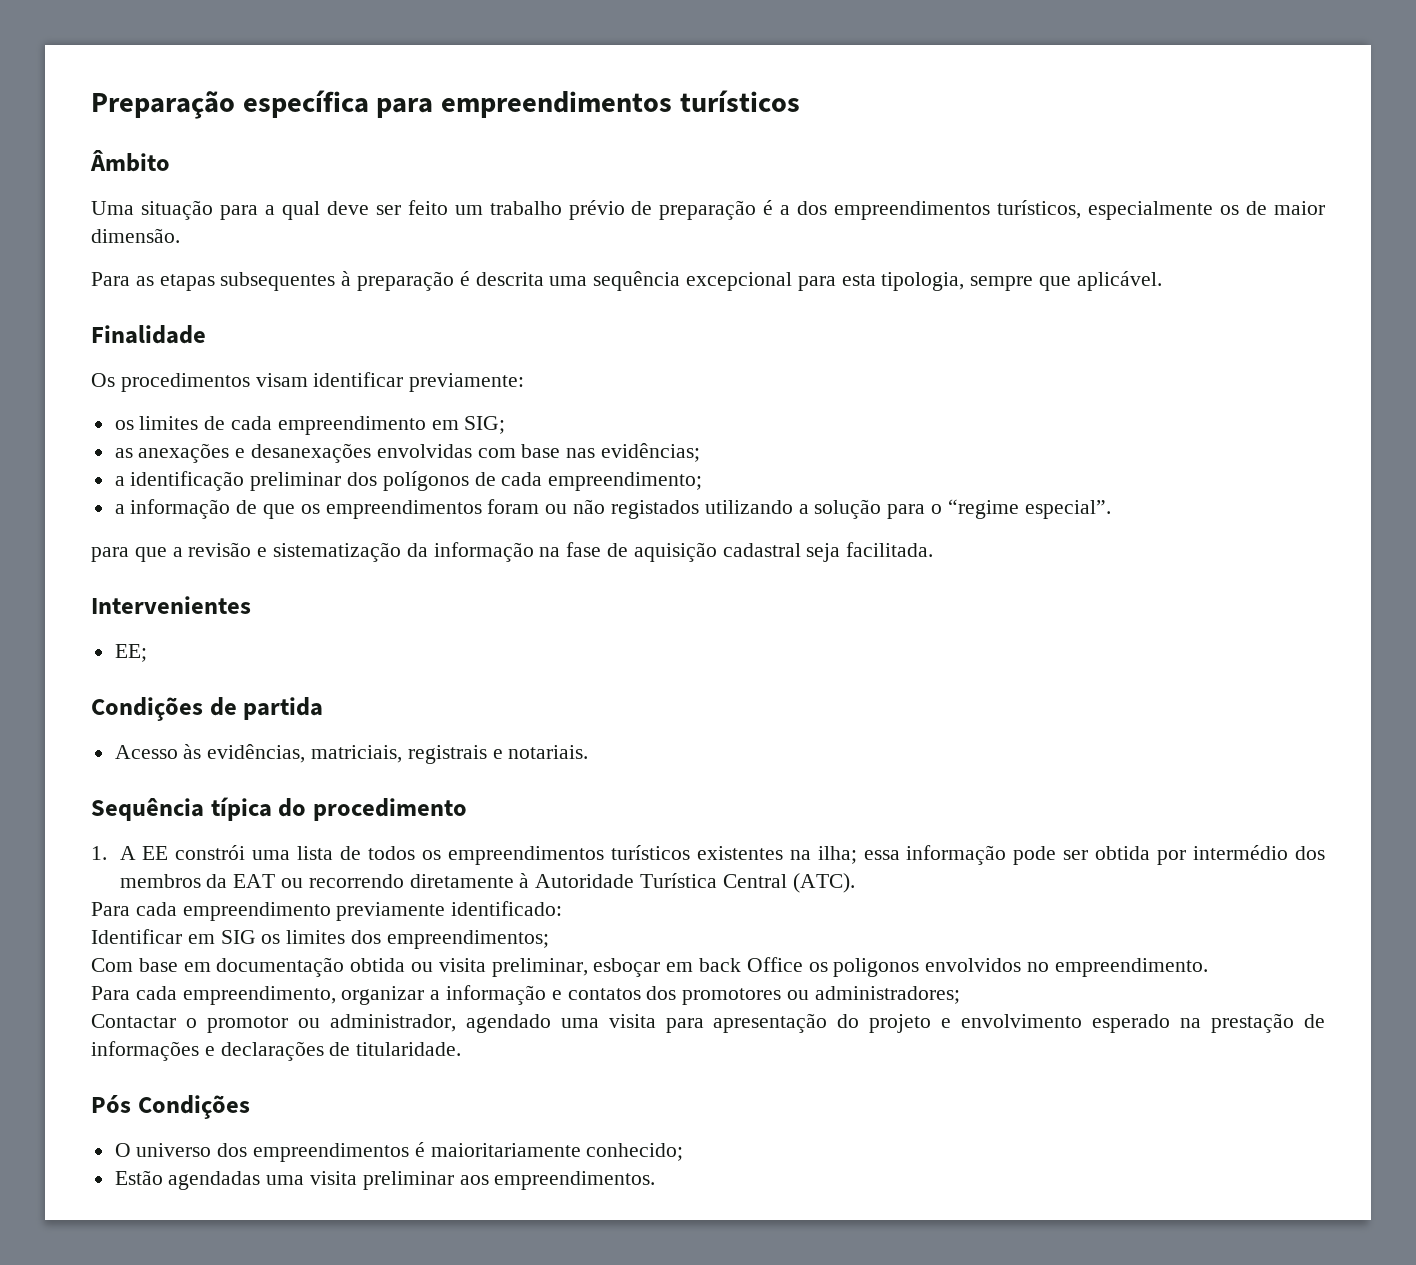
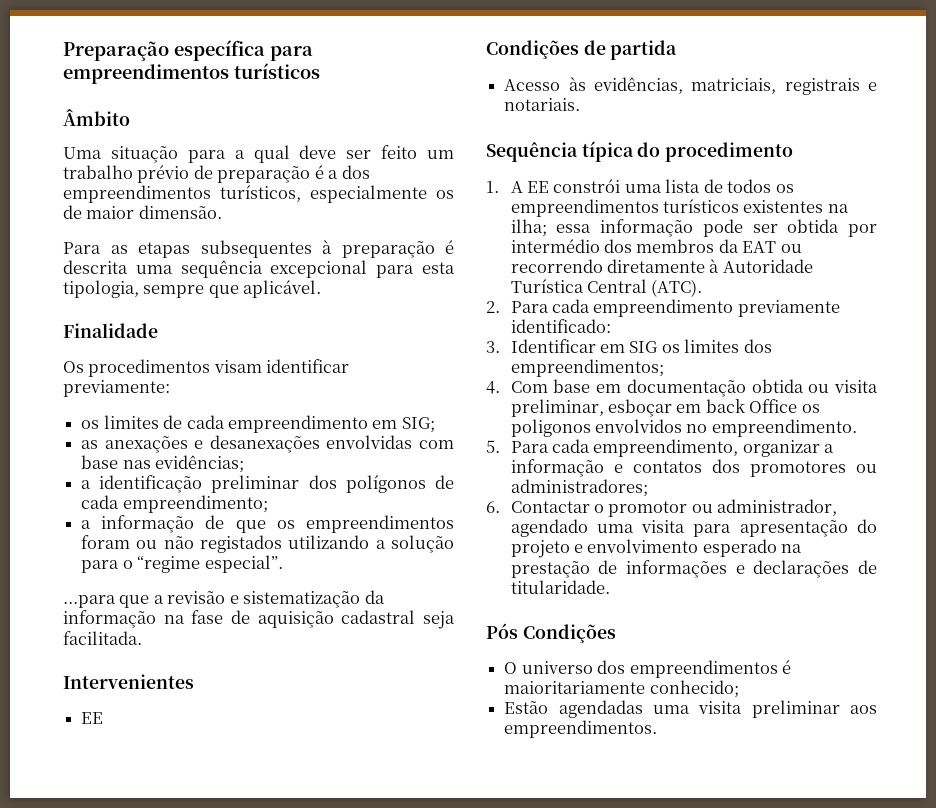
[91,547,129,562] para -> [63,595,116,608] ...para
[114,644,147,662] EE; -> [81,712,104,724] EE
(855, 883) none -> [486,301,500,313] 2.
(563, 908) none -> [486,341,500,353] 3.
(549, 939) none -> [486,381,500,394] 4.
(1208, 967) none -> [486,440,500,453] 5.
(960, 995) none -> [486,501,500,513] 6.

